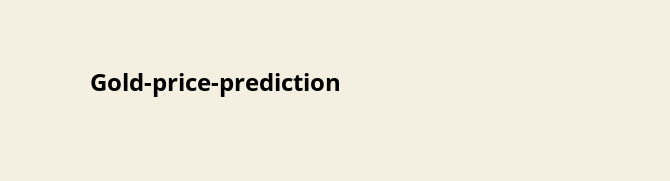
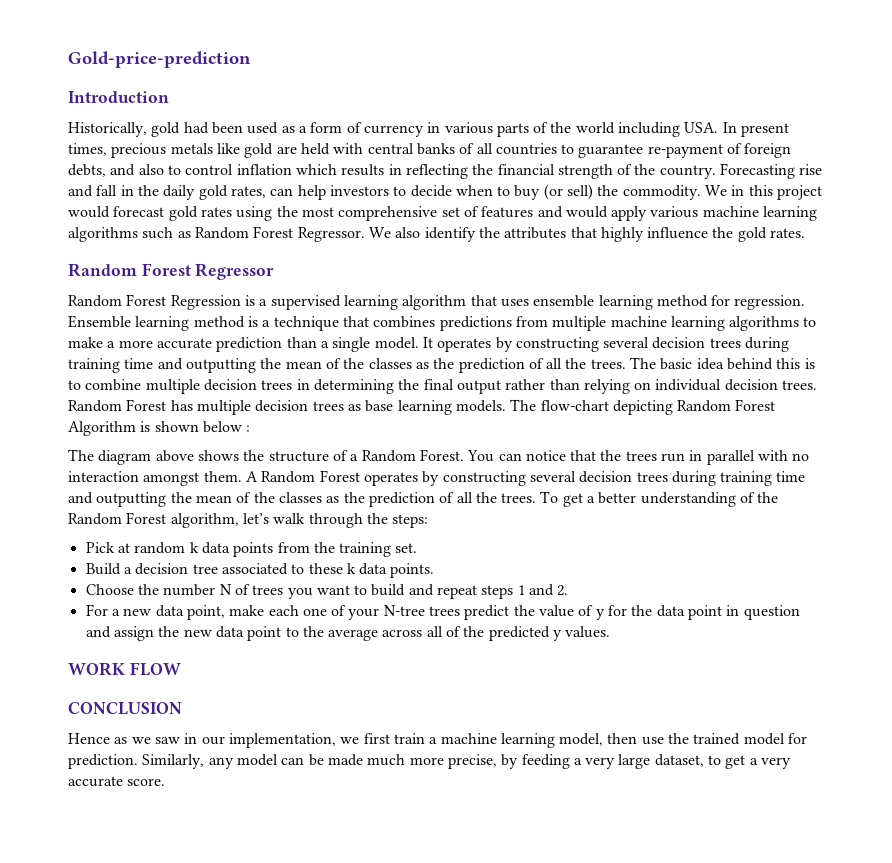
(341, 85) none -> [68,91,169,103] [68,122,790,137] [68,143,792,158] [68,163,823,179] [68,184,823,200] [68,206,818,221] [68,226,806,242] [68,263,275,280] [68,294,806,310] [68,315,817,331] [68,337,790,352] [68,357,815,373] [68,379,818,394] [68,399,776,415] [68,421,251,436] [68,449,810,465] [68,470,806,486] [68,491,779,507] [68,512,429,528] [85,542,418,557] [85,563,435,578] [85,584,569,599] [85,604,800,620] [85,626,611,641] [68,662,181,676] [68,702,182,715] [68,733,808,748] [68,754,792,769] [68,776,166,787] // Introduction // Historically, gold had been used as a form of currency in various parts of the world including USA. In present times, precious metals like gold are held with central banks of all countries to guarantee re-payment of foreign debts, and also to control inflation which results in reflecting the financial strength of the country. Forecasting rise and fall in the daily gold rates, can help investors to decide when to buy (or sell) the commodity. We in this project would forecast gold rates using the most comprehensive set of features and would apply various machine learning algorithms such as Random Forest Regressor. We also identify the attributes that highly influence the gold rates. // Random Forest Regressor // Random Forest Regression is a supervised learning algorithm that uses ensemble learning method for regression. Ensemble learning method is a technique that combines predictions from multiple machine learning algorithms to make a more accurate prediction than a single model. It operates by constructing several decision trees during training time and outputting the mean of the classes as the prediction of all the trees. The basic idea behind this is to combine multiple decision trees in determining the final output rather than relying on individual decision trees. Random Forest has multiple decision trees as base learning models. The flow-chart depicting Random Forest Algorithm is shown below : // The diagram above shows the structure of a Random Forest. You can notice that the trees run in parallel with no interaction amongst them. A Random Forest operates by constructing several decision trees during training time and outputting the mean of the classes as the prediction of all the trees. To get a better understanding of the Random Forest algorithm, let’s walk through the steps: // Pick at random k data points from the training set. // Build a decision tree associated to these k data points. // Choose the number N of trees you want to build and repeat steps 1 and 2. // For a new data point, make each one of your N-tree trees predict the value of y for the data point in question and assign the new data point to the average across all of the predicted y values. // WORK FLOW // CONCLUSION // Hence as we saw in our implementation, we first train a machine learning model, then use the trained model for prediction. Similarly, any model can be made much more precise, by feeding a very large dataset, to get a very accurate score.

